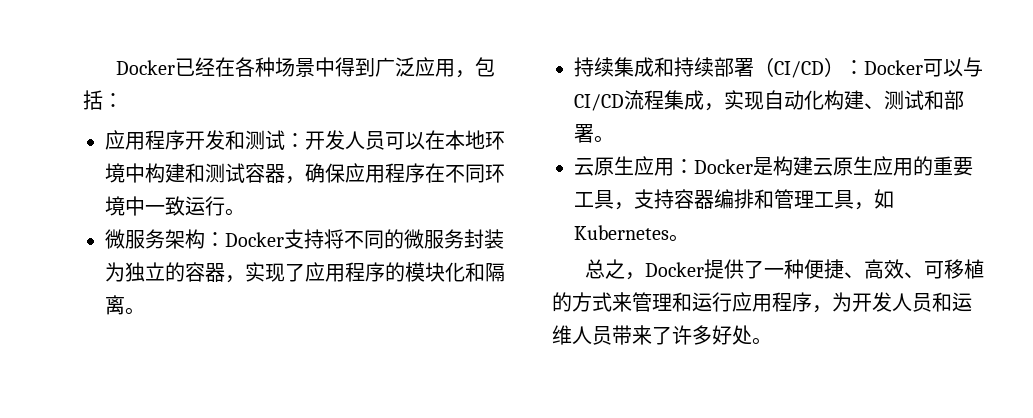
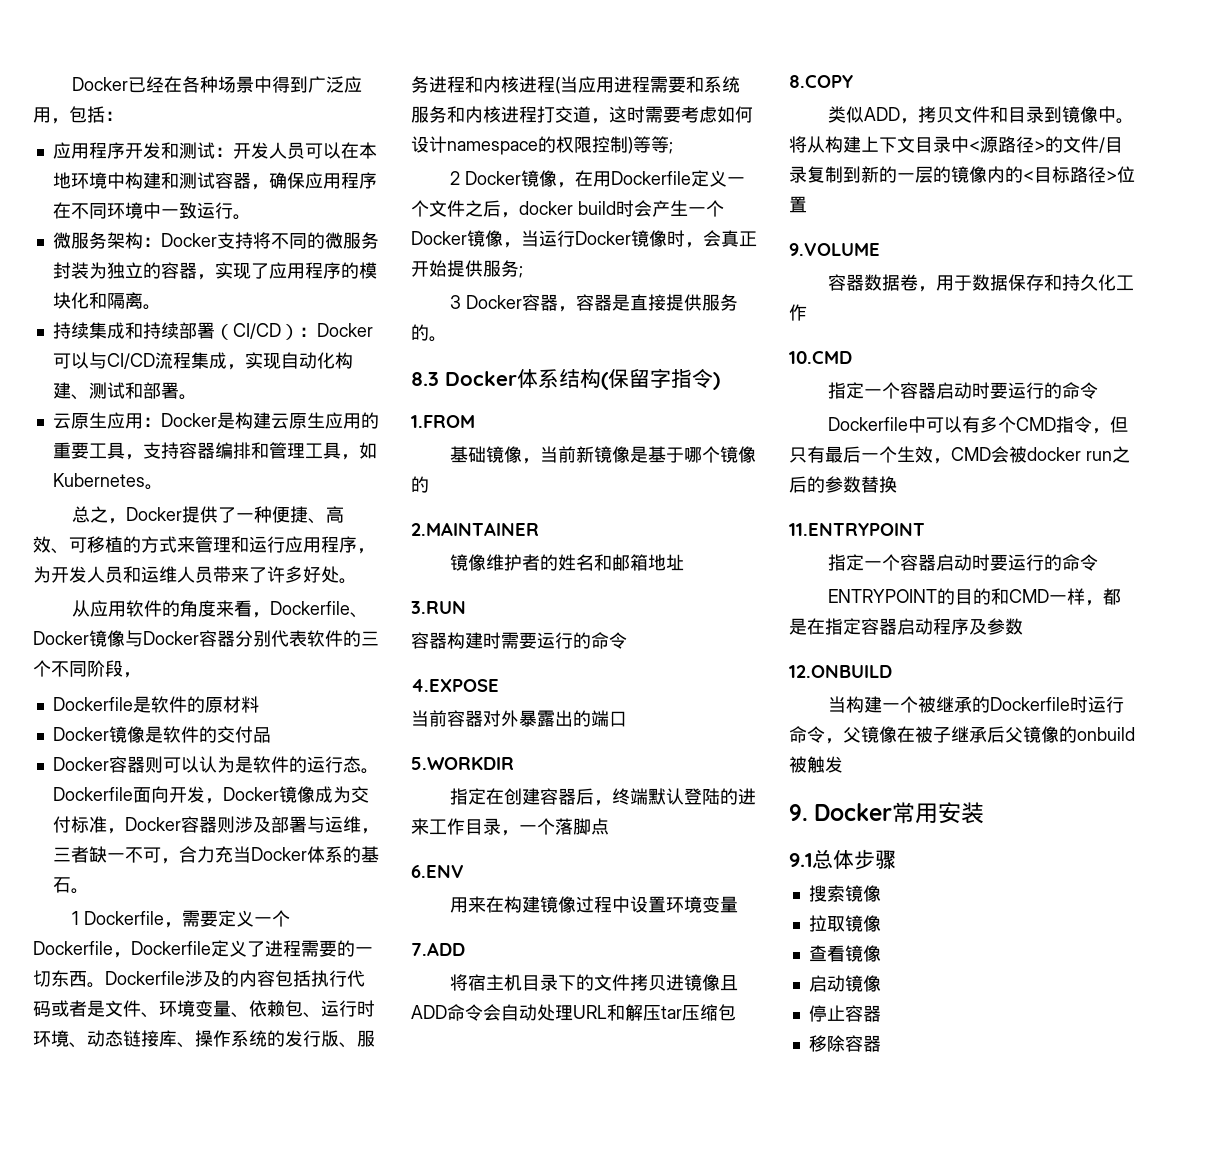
(772, 341) none -> [72,600,369,618] [33,630,379,647] [33,660,141,678] [52,696,259,713] [52,726,271,743] [52,756,379,774] [52,786,369,804] [52,816,379,834] [52,846,379,864] [52,877,89,894] [72,910,291,928] [33,940,373,958] [33,970,365,988] [33,1000,375,1018] [33,1030,375,1048] [411,76,740,94] [411,106,753,124] [411,136,673,155] [450,170,746,188] [411,200,724,218] [411,230,757,248] [411,260,523,278] [450,294,739,312] [411,324,447,342] [411,368,720,390] [411,415,475,428] [450,446,757,464] [411,476,429,493] [411,522,539,536] [450,554,685,571] [411,601,466,614] [411,632,627,649] [411,679,499,692] [411,710,627,727] [411,757,514,770] [450,788,757,806] [411,818,609,836] [411,865,464,878] [450,896,739,913] [411,942,465,956] [450,974,739,991] [411,1004,736,1021] [789,75,853,88] [828,106,1135,124] [789,136,1123,153] [789,166,1135,183] [789,196,807,213] [789,243,880,256] [828,274,1135,292] [789,304,807,321] [789,351,852,364] [828,382,1099,399] [828,416,1129,434] [789,446,1130,464] [789,476,897,493] [789,523,925,536] [828,554,1099,571] [828,588,1122,606] [789,618,1023,635] [789,665,892,678] [828,696,1125,713] [789,726,1135,744] [789,756,843,773] [789,802,985,824] [789,849,896,870] [808,885,881,902] [808,915,881,932] [808,945,881,962] [808,975,881,992] [808,1005,881,1022] [808,1035,881,1052] // 从应用软件的角度来看，Dockerfile、Docker镜像与Docker容器分别代表软件的三个不同阶段， // Dockerfile是软件的原材料 // Docker镜像是软件的交付品 // Docker容器则可以认为是软件的运行态。Dockerfile面向开发，Docker镜像成为交付标准，Docker容器则涉及部署与运维，三者缺一不可，合力充当Docker体系的基石。 // 1 Dockerfile，需要定义一个Dockerfile，Dockerfile定义了进程需要的一切东西。Dockerfile涉及的内容包括执行代码或者是文件、环境变量、依赖包、运行时环境、动态链接库、操作系统的发行版、服务进程和内核进程(当应用进程需要和系统服务和内核进程打交道，这时需要考虑如何设计namespace的权限控制)等等; // 2 Docker镜像，在用Dockerfile定义一个文件之后，docker build时会产生一个Docker镜像，当运行Docker镜像时，会真正开始提供服务; // 3 Docker容器，容器是直接提供服务的。 // 8.3 Docker体系结构(保留字指令) // 1.FROM // 基础镜像，当前新镜像是基于哪个镜像的 // 2.MAINTAINER // 镜像维护者的姓名和邮箱地址 // 3.RUN // 容器构建时需要运行的命令 // 4.EXPOSE // 当前容器对外暴露出的端口 // 5.WORKDIR // 指定在创建容器后，终端默认登陆的进来工作目录，一个落脚点 // 6.ENV // 用来在构建镜像过程中设置环境变量 // 7.ADD // 将宿主机目录下的文件拷贝进镜像且ADD命令会自动处理URL和解压tar压缩包 // 8.COPY // 类似ADD，拷贝文件和目录到镜像中。将从构建上下文目录中<源路径>的文件/目录复制到新的一层的镜像内的<目标路径>位置 // 9.VOLUME // 容器数据卷，用于数据保存和持久化工作 // 10.CMD // 指定一个容器启动时要运行的命令 // Dockerfile中可以有多个CMD指令，但只有最后一个生效，CMD会被docker run之后的参数替换 // 11.ENTRYPOINT // 指定一个容器启动时要运行的命令 // ENTRYPOINT的目的和CMD一样，都是在指定容器启动程序及参数 // 12.ONBUILD // 当构建一个被继承的Dockerfile时运行命令，父镜像在被子继承后父镜像的onbuild被触发 // 9. Docker常用安装 // 9.1总体步骤 // 搜索镜像 // 拉取镜像 // 查看镜像 // 启动镜像 // 停止容器 // 移除容器

